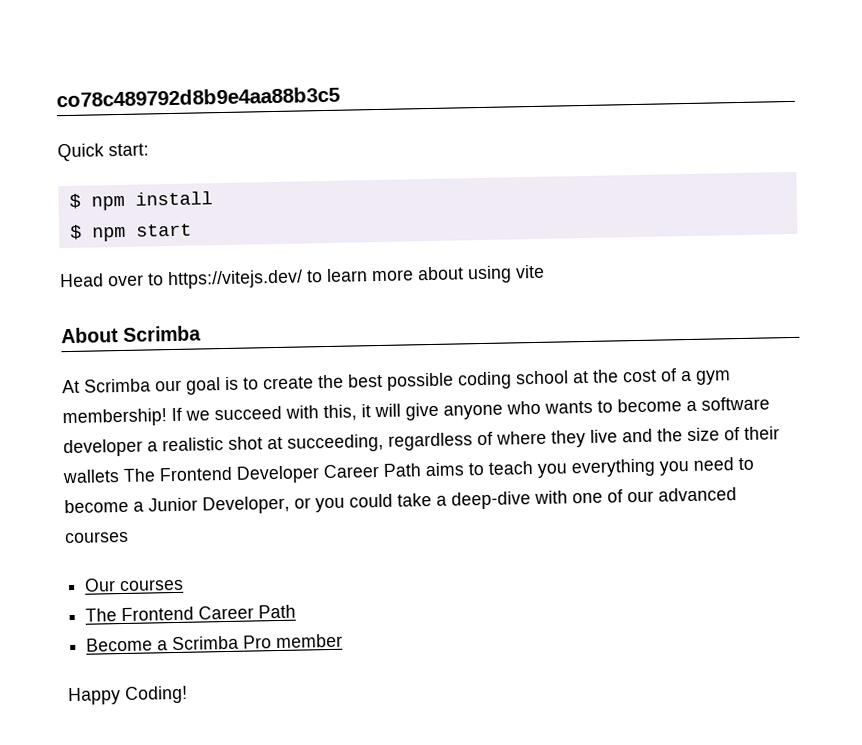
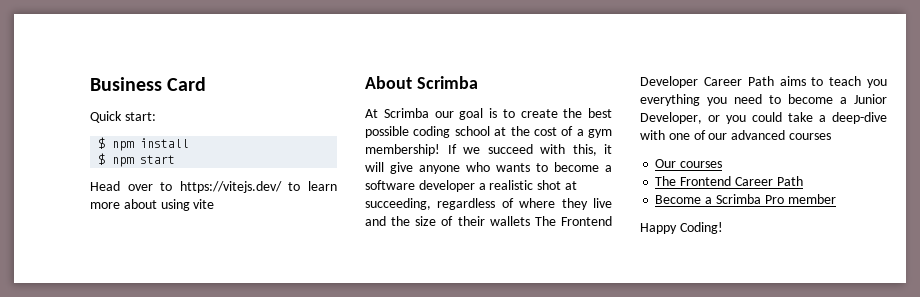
[56,86,340,108] co78c489792d8b9e4aa88b3c5 -> [90,77,207,91] Business Card

